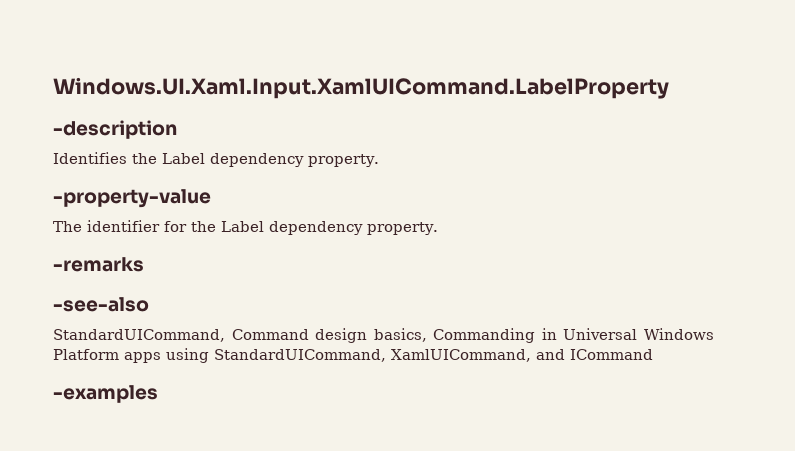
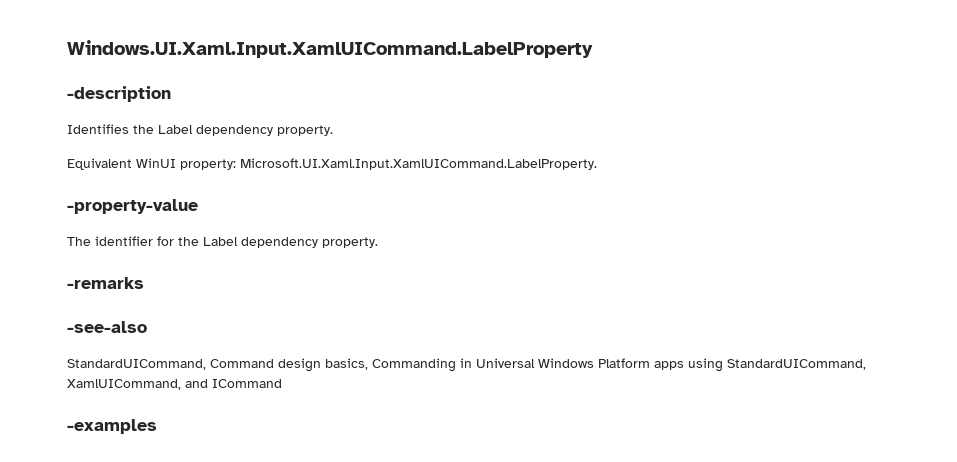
(379, 160) none -> [67,158,597,170] // Equivalent WinUI property: Microsoft.UI.Xaml.Input.XamlUICommand.LabelProperty.

